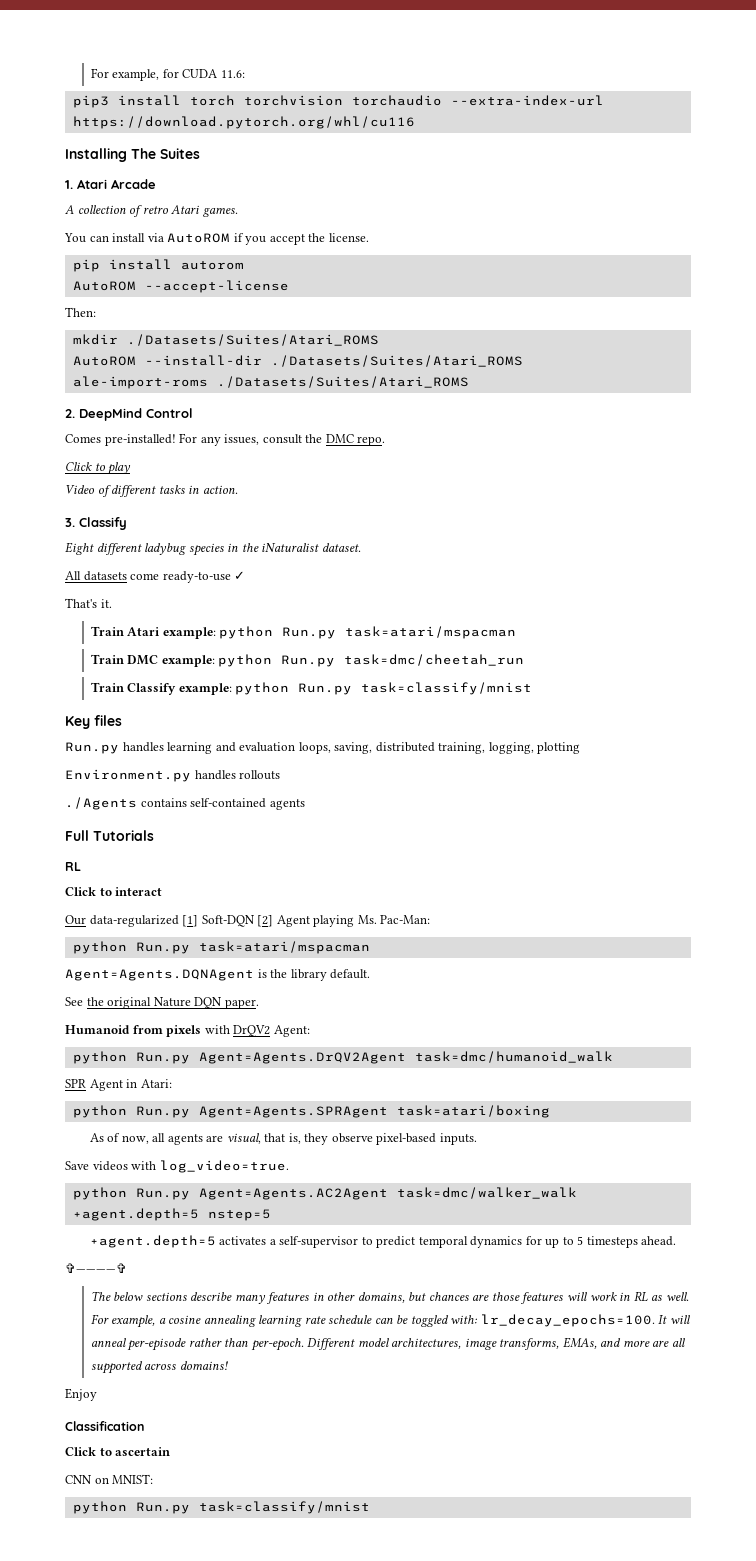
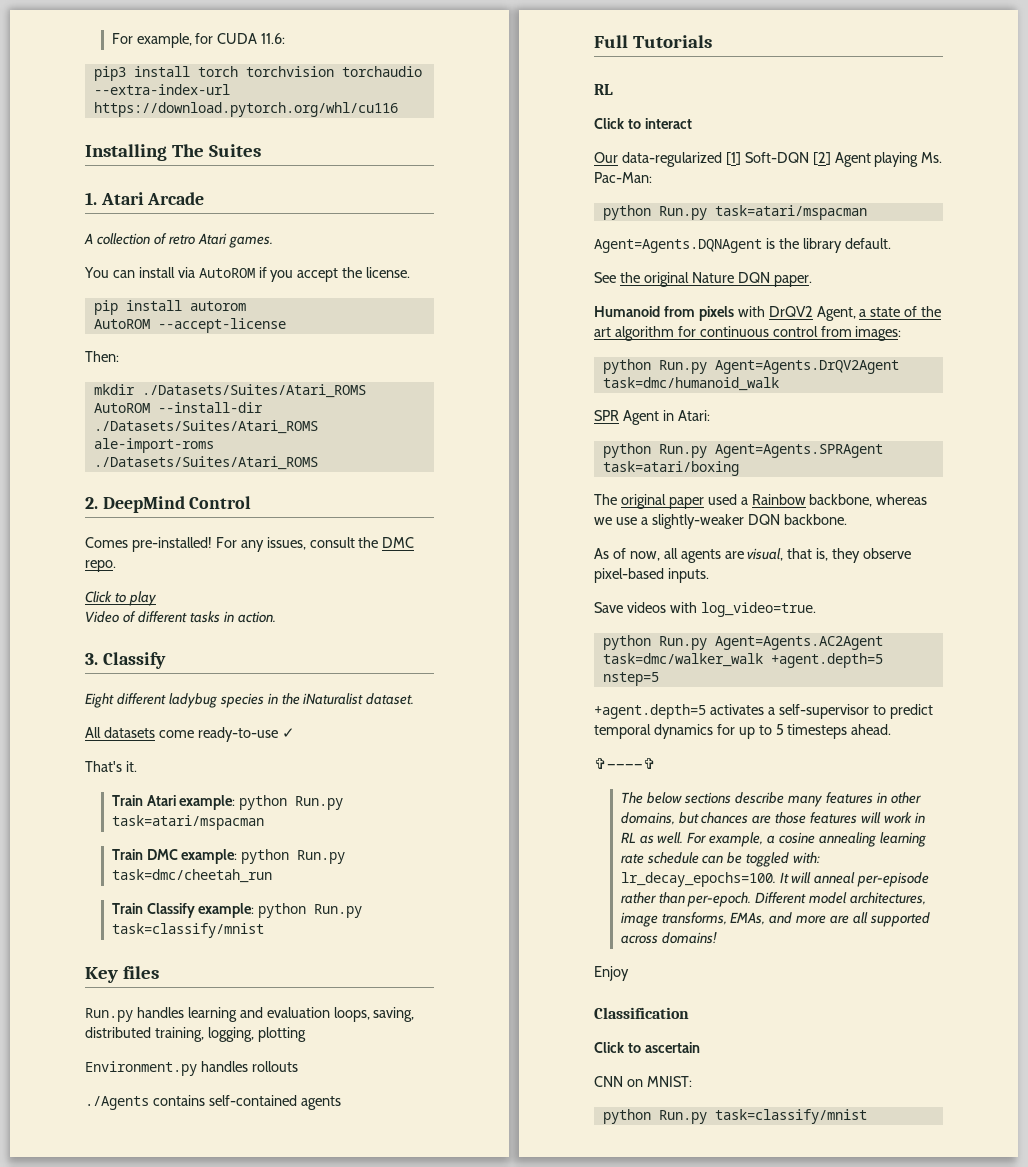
[273,1025,310,1037] Agent: -> [816,306,942,321] [594,326,902,341] Agent, a state of the art algorithm for continuous control from images:
(550, 1111) none -> [594,494,928,509] [594,514,847,529] // The original paper used a Rainbow backbone, whereas we use a slightly-weaker DQN backbone.

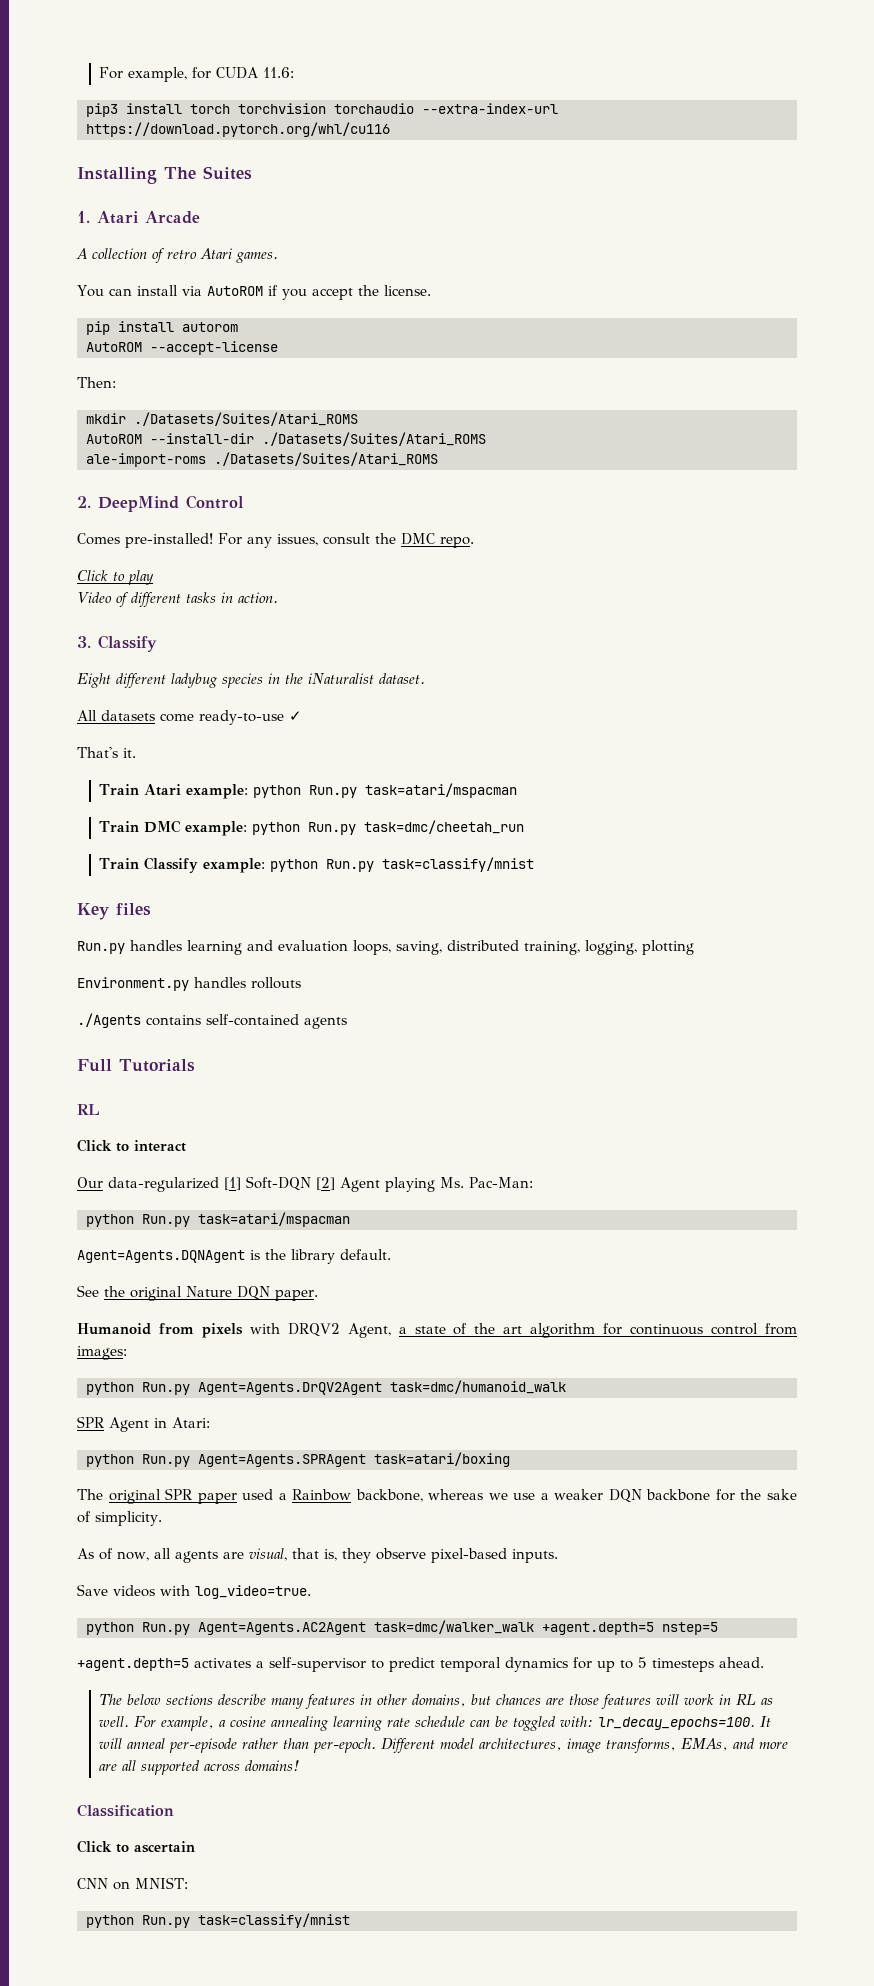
[768,306,813,317] DrQV2 -> [287,1323,340,1337] DRQV2
(666, 501) none -> [165,1488,193,1500] SPR
[651,514,847,529] slightly-weaker DQN backbone. -> [554,1489,797,1503] [77,1511,162,1526] weaker DQN backbone for the sake of simplicity.
[594,758,656,769] // ✞————✞ -> (764, 1662) none
[594,966,629,981] // Enjoy -> (301, 1765) none

